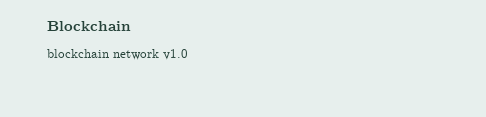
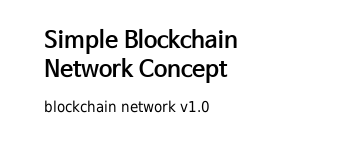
(47, 26) none -> [44,28,118,54] Simple
(131, 26) none -> [44,58,229,83] Network Concept

